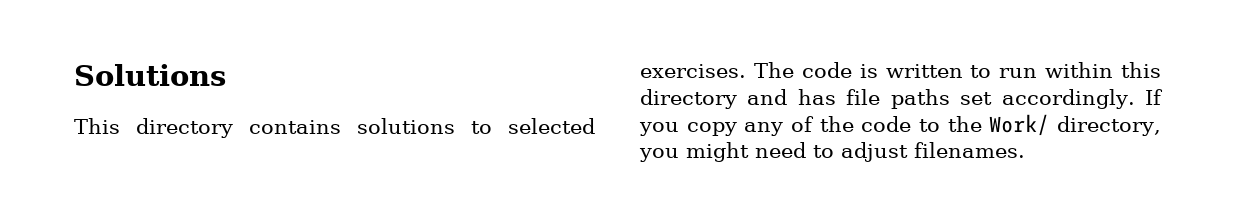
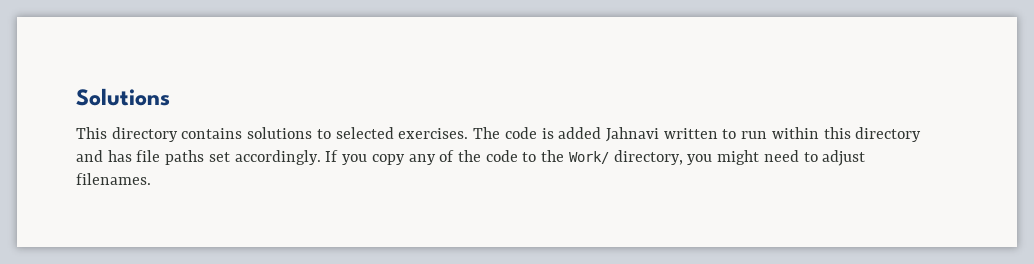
(878, 71) none -> [558,127,659,142] added Jahnavi

